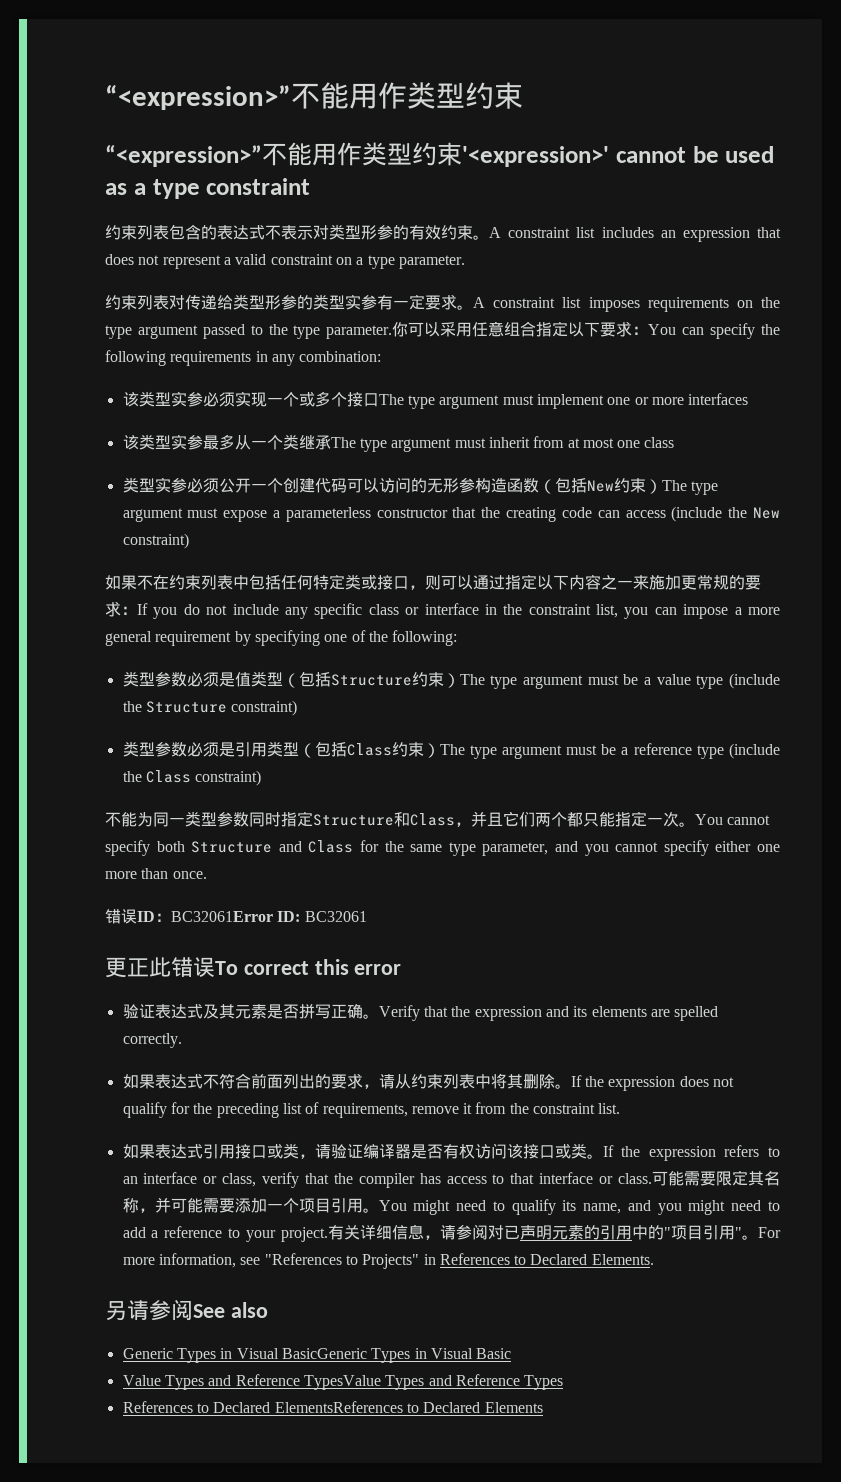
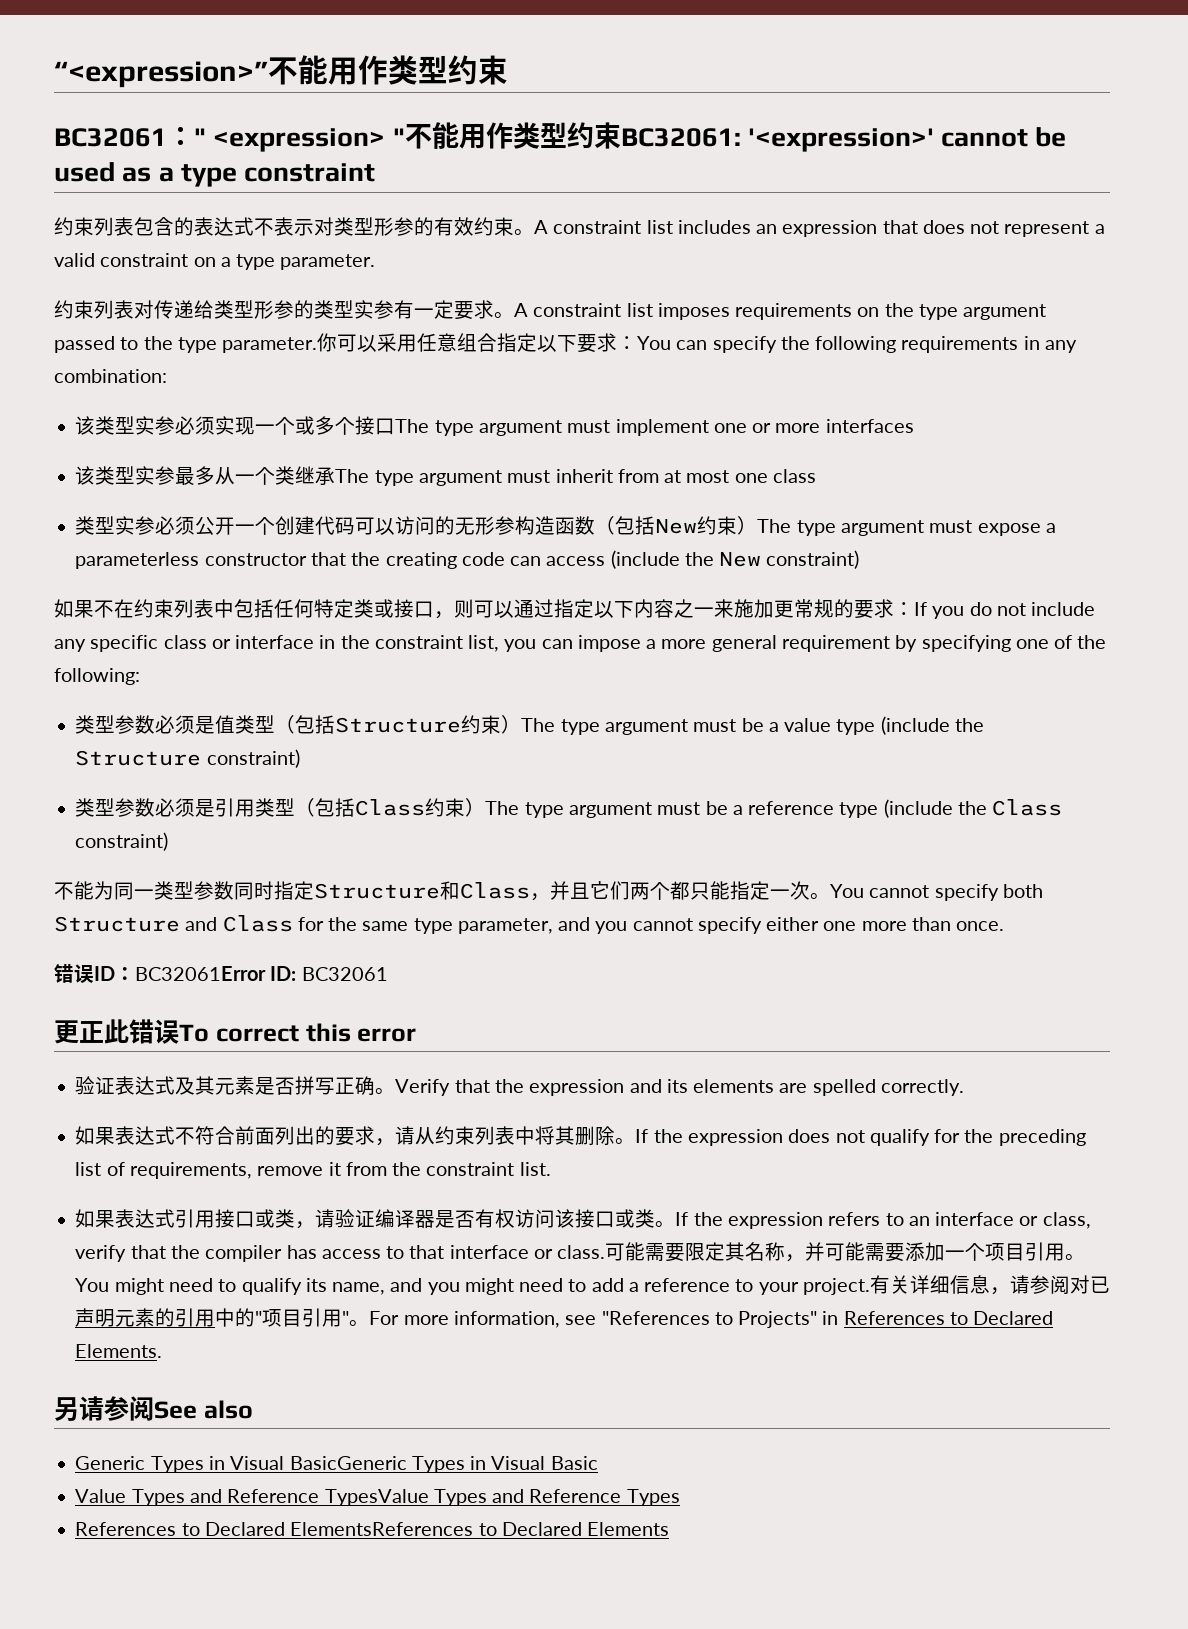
[105,142,462,167] “<expression>”不能用作类型约束 -> [54,122,741,152] BC32061：" <expression> "不能用作类型约束BC32061:

